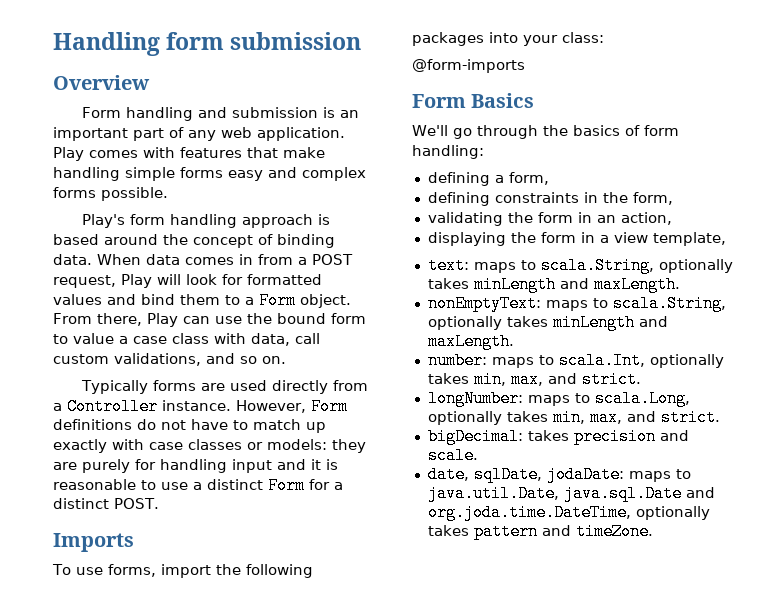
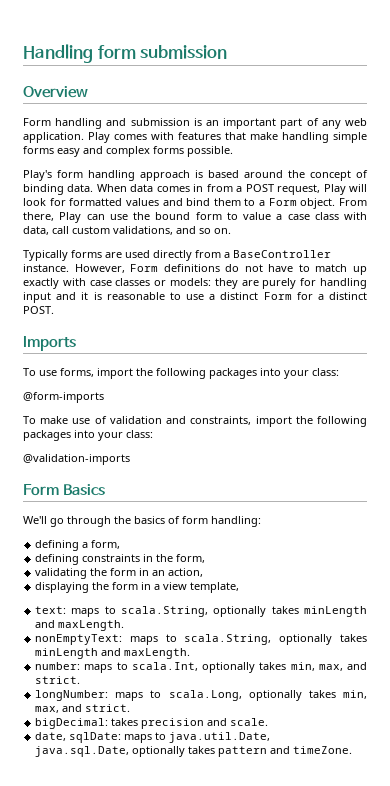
[67,398,158,415] Controller -> [233,250,331,258] BaseController
(525, 66) none -> [23,416,368,427] [23,430,153,441] [23,454,130,465] // To make use of validation and constraints, import the following packages into your class: // @validation-imports
[473,466,624,483] sqlDate, jodaDate: -> [69,732,122,743] sqlDate:
[563,485,715,502] [427,504,631,521] java.sql.Date and org.joda.time.DateTime, -> [35,746,130,757] java.sql.Date,

